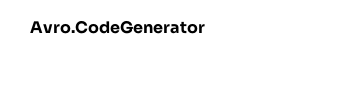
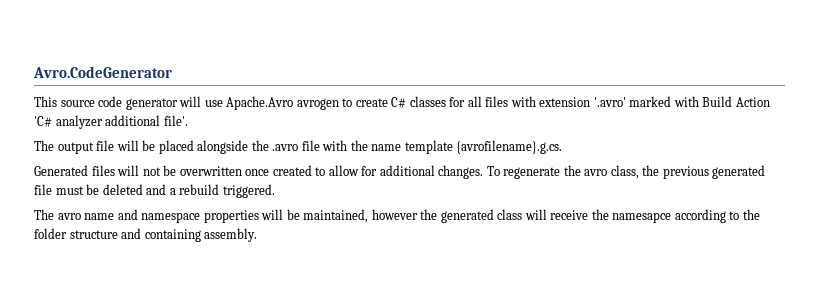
(205, 27) none -> [34,96,770,110] [34,115,188,129] [34,140,563,154] [34,165,766,179] [34,184,275,198] [34,209,760,223] [34,228,258,242] // This source code generator will use Apache.Avro avrogen to create C# classes for all files with extension '.avro' marked with Build Action 'C# analyzer additional file'. // The output file will be placed alongside the .avro file with the name template {avrofilename}.g.cs. // Generated files will not be overwritten once created to allow for additional changes. To regenerate the avro class, the previous generated file must be deleted and a rebuild triggered. // The avro name and namespace properties will be maintained, however the generated class will receive the namesapce according to the folder structure and containing assembly.

